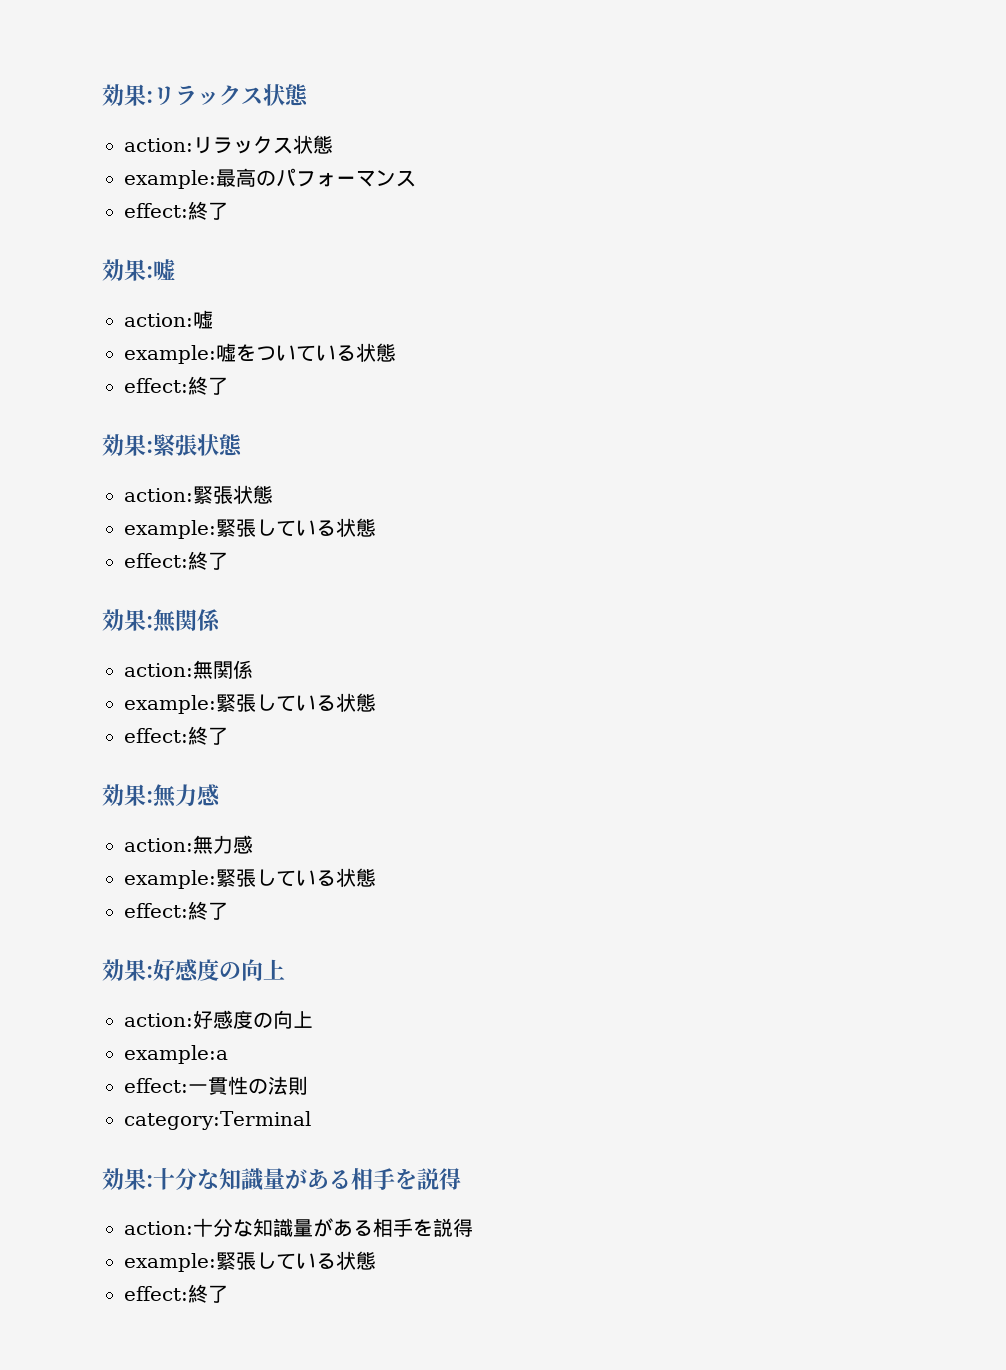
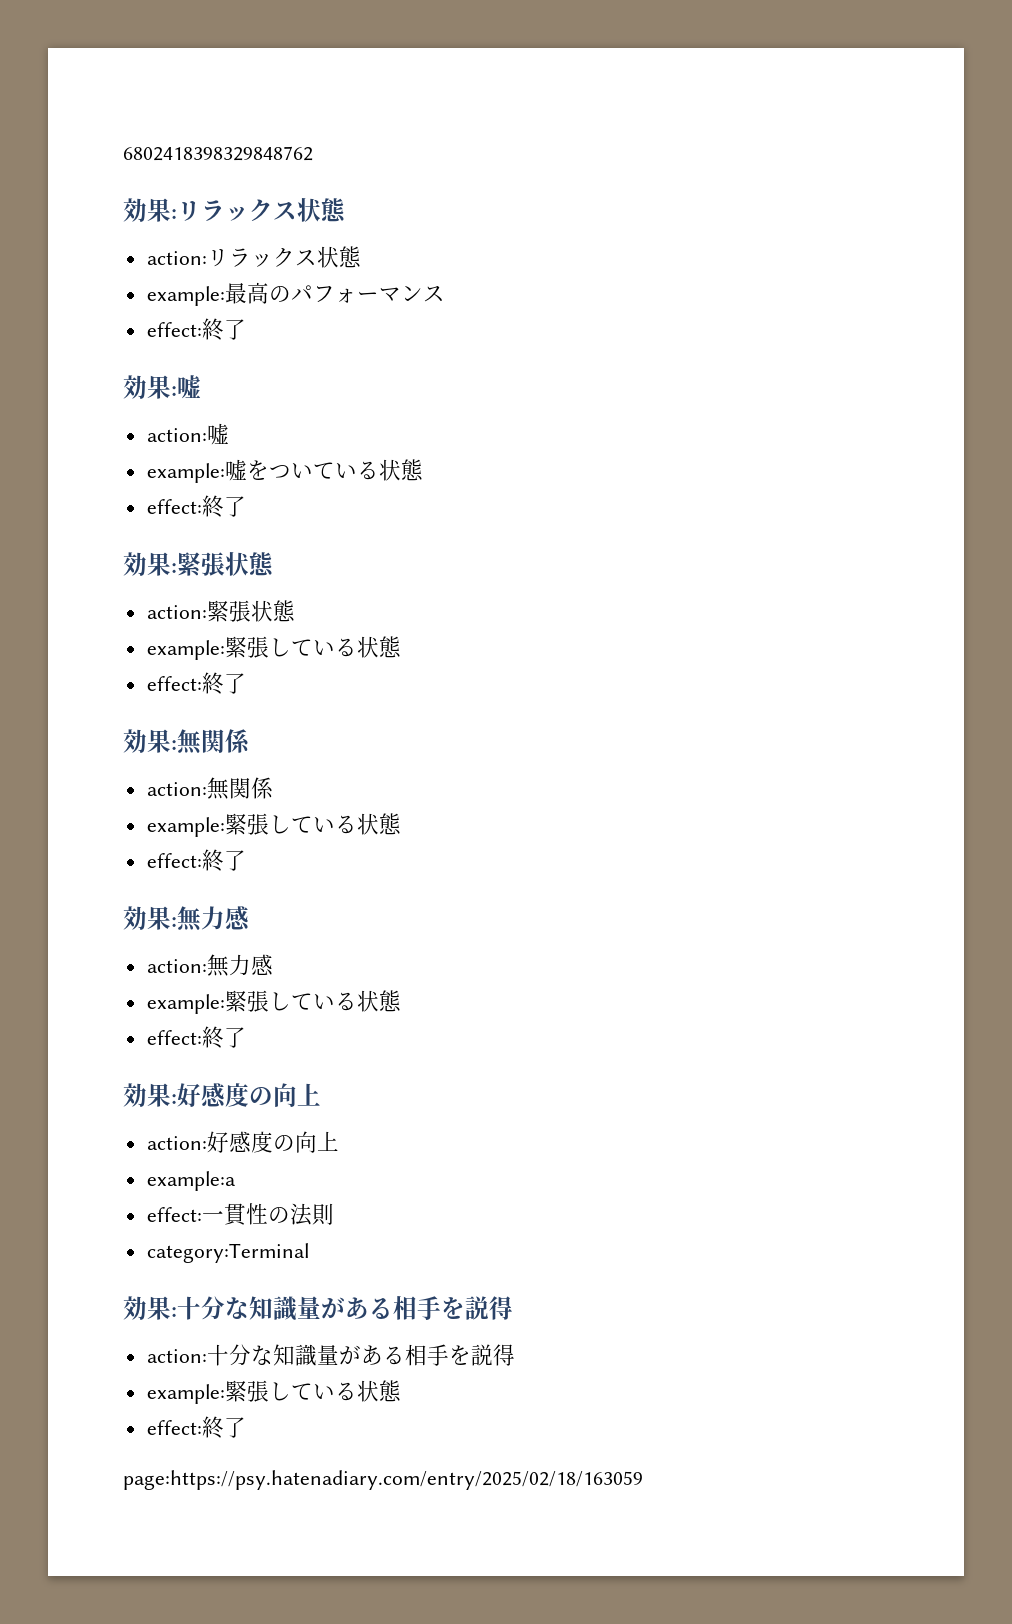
(102, 95) none -> [123,146,313,161] 6802418398329848762 //
(228, 1294) none -> [123,1470,643,1490] // page:https://psy.hatenadiary.com/entry/2025/02/18/163059

